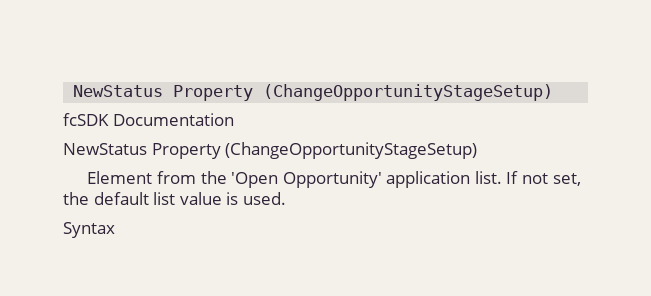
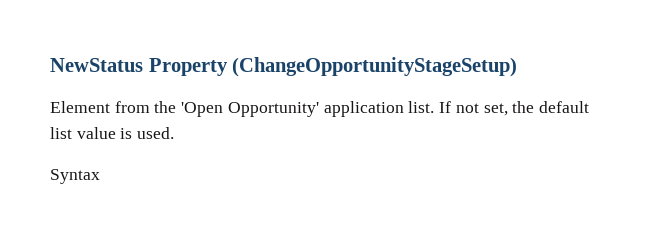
[73,84,554,101] [63,113,234,126] [63,142,478,159] NewStatus Property (ChangeOpportunityStageSetup) // fcSDK Documentation // NewStatus Property (ChangeOpportunityStageSetup) -> [50,57,518,77] NewStatus Property (ChangeOpportunityStageSetup)

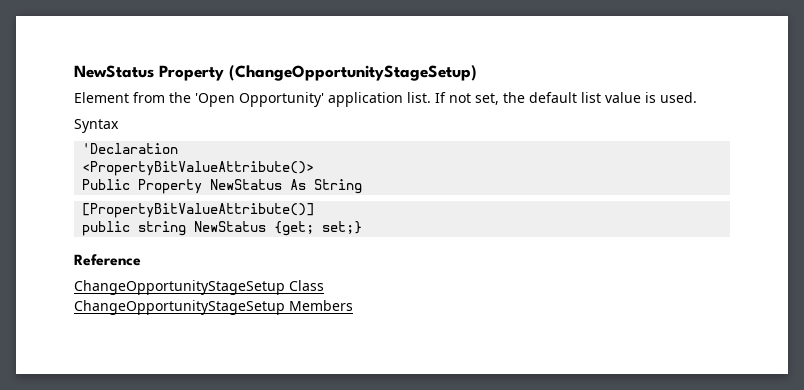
(100, 176) none -> [82,143,179,154] [82,161,315,176] [82,179,363,194] [82,203,315,218] [82,221,363,236] [74,254,141,266] [74,280,324,295] [74,300,353,315] // 'Declaration // <PropertyBitValueAttribute()> // Public Property NewStatus As String // [PropertyBitValueAttribute()] // public string NewStatus {get; set;} // Reference // ChangeOpportunityStageSetup Class // ChangeOpportunityStageSetup Members

